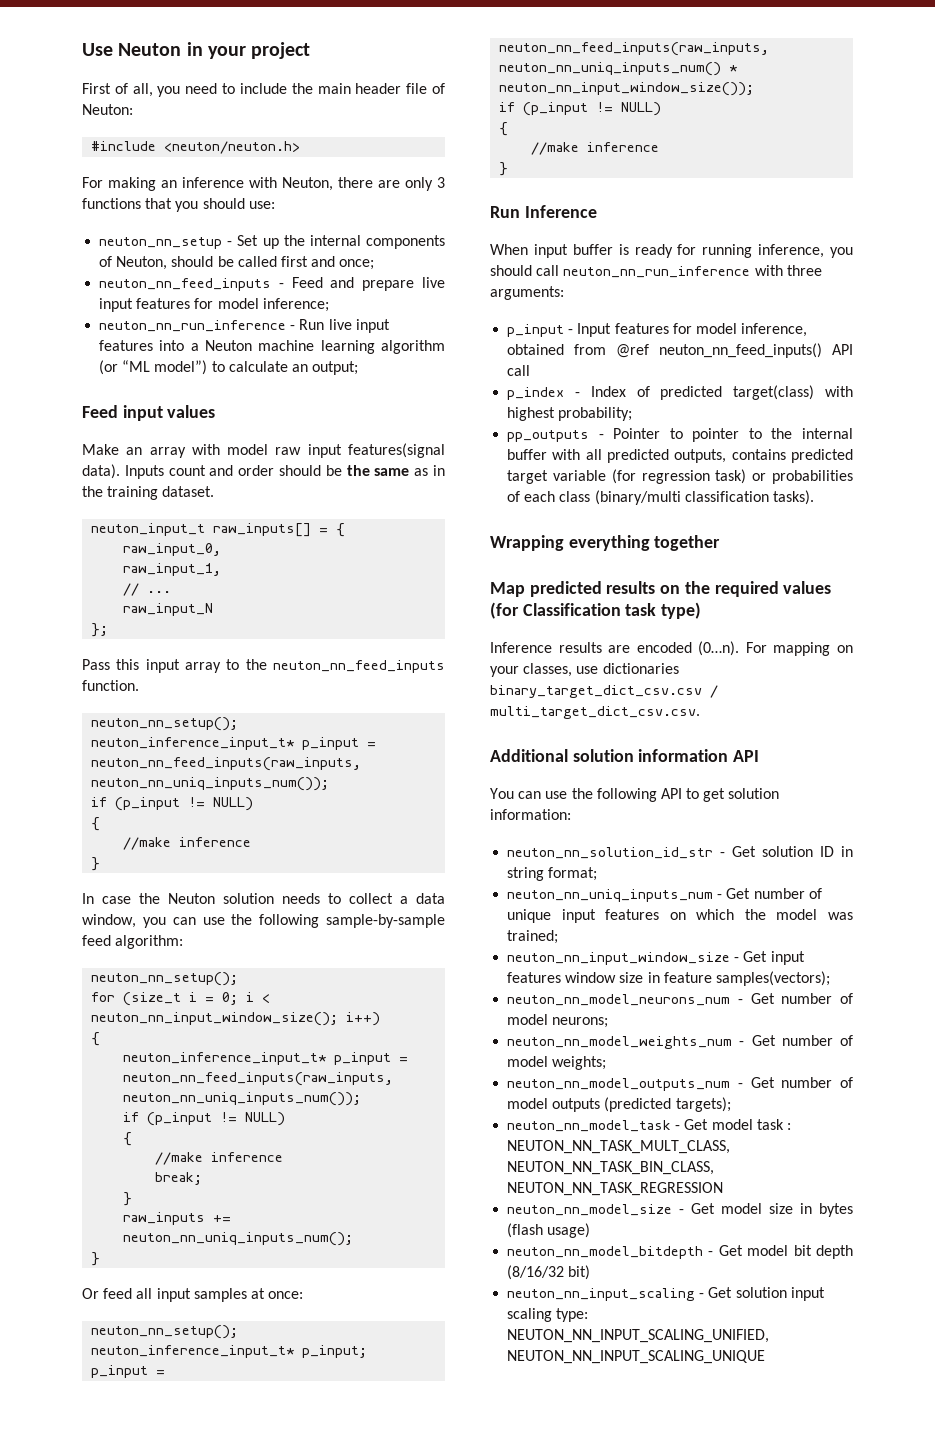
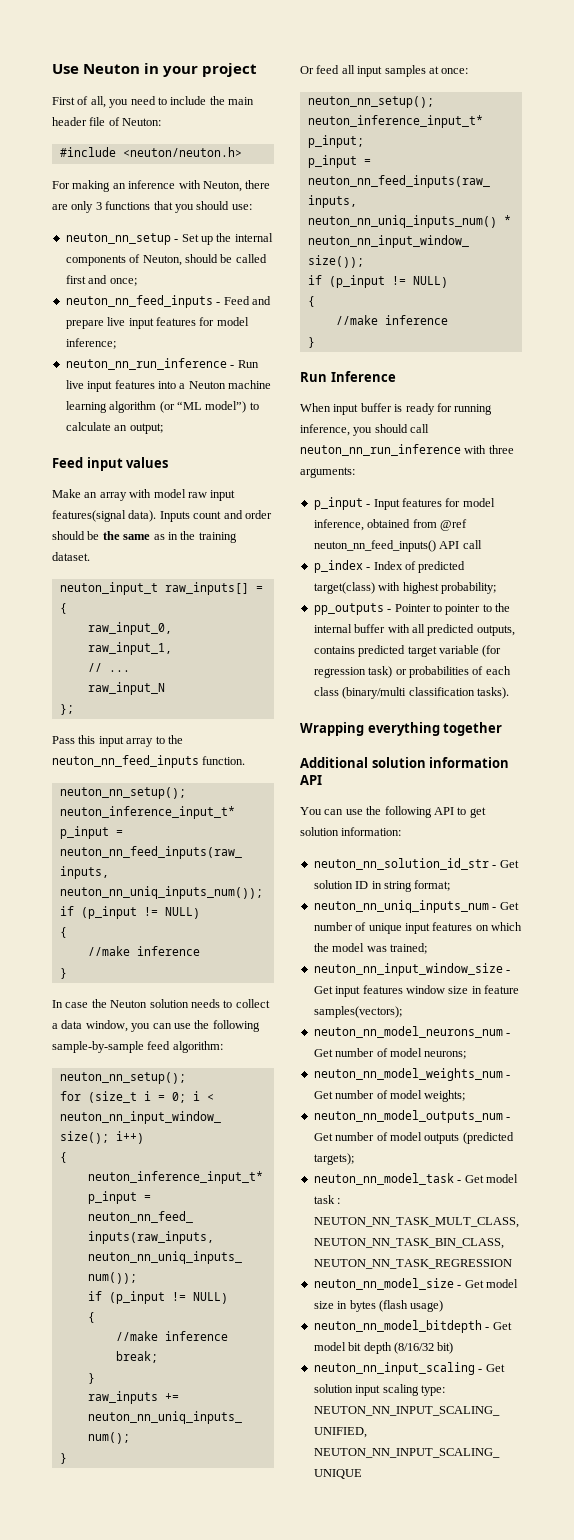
[490,581,832,597] [490,602,702,619] [490,641,853,656] [490,663,679,677] [490,685,718,698] [490,706,700,719] // Map predicted results on the required values (for Classification task type) // Inference results are encoded (0…n). For mapping on your classes, use dictionaries binary_target_dict_csv.csv / multi_target_dict_csv.csv. -> (503, 729) none

